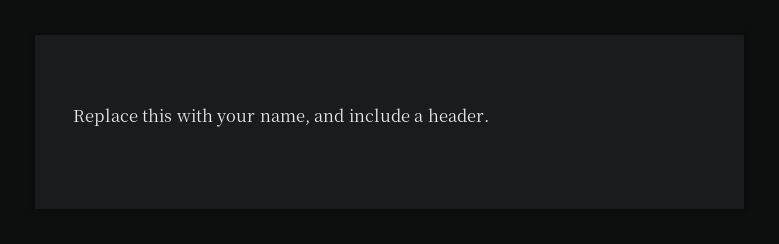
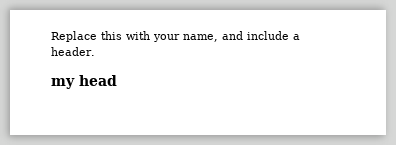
(489, 115) none -> [51,75,117,89] // my head

